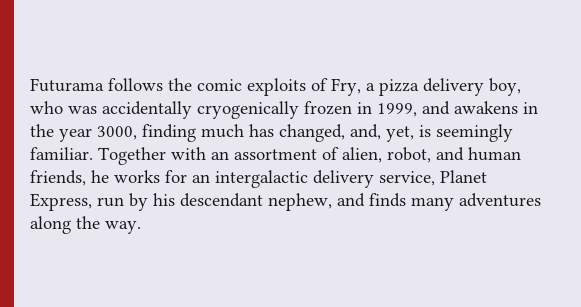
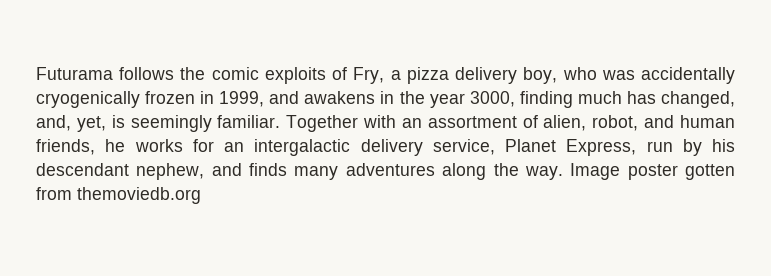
(141, 227) none -> [570,163,736,180] [36,187,201,204] Image poster gotten from themoviedb.org

